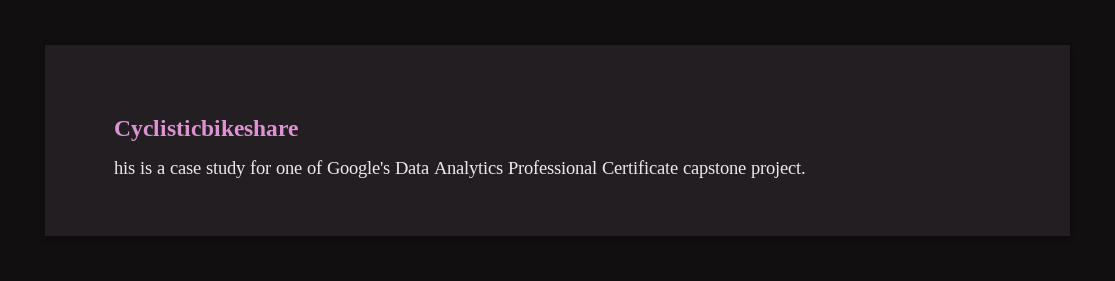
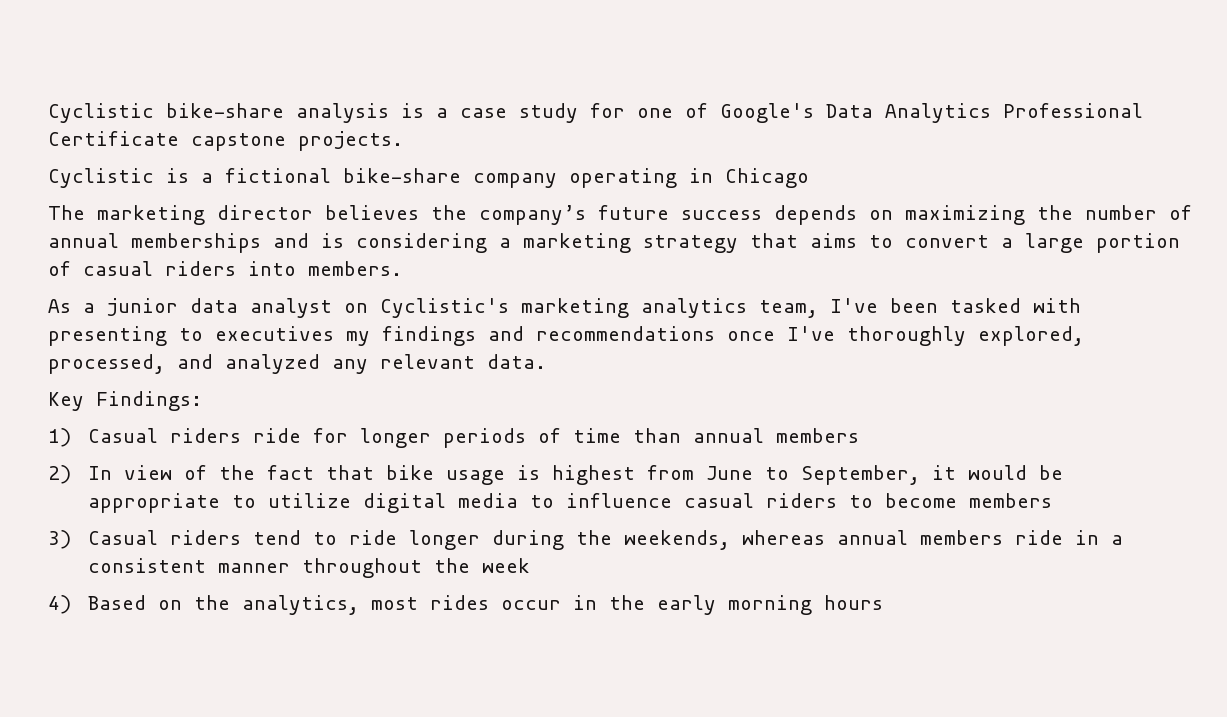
[114,120,298,141] [114,161,135,174] Cyclisticbikeshare // his -> [48,103,389,123] Cyclistic bike-share analysis
[751,162,806,178] project. -> [298,131,403,151] [48,168,809,188] [48,205,1192,225] [48,233,1180,253] [48,261,402,276] [48,298,1081,318] [48,326,1084,346] [48,354,546,374] [48,391,202,411] [48,428,859,448] [48,465,1063,485] [87,493,1052,513] [48,530,1123,550] [87,558,530,578] [48,595,883,615] projects. // Cyclistic is a fictional bike-share company operating in Chicago // The marketing director believes the company’s future success depends on maximizing the number of annual memberships and is considering a marketing strategy that aims to convert a large portion of casual riders into members. // As a junior data analyst on Cyclistic's marketing analytics team, I've been tasked with presenting to executives my findings and recommendations once I've thoroughly explored, processed, and analyzed any relevant data. // Key Findings: // 1) Casual riders ride for longer periods of time than annual members // 2) In view of the fact that bike usage is highest from June to September, it would be appropriate to utilize digital media to influence casual riders to become members // 3) Casual riders tend to ride longer during the weekends, whereas annual members ride in a consistent manner throughout the week // 4) Based on the analytics, most rides occur in the early morning hours

